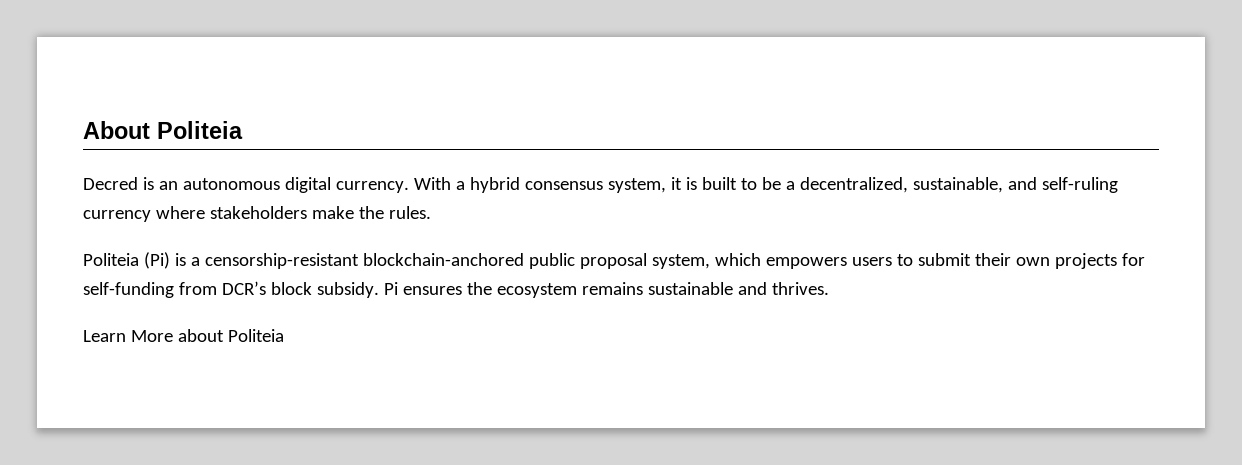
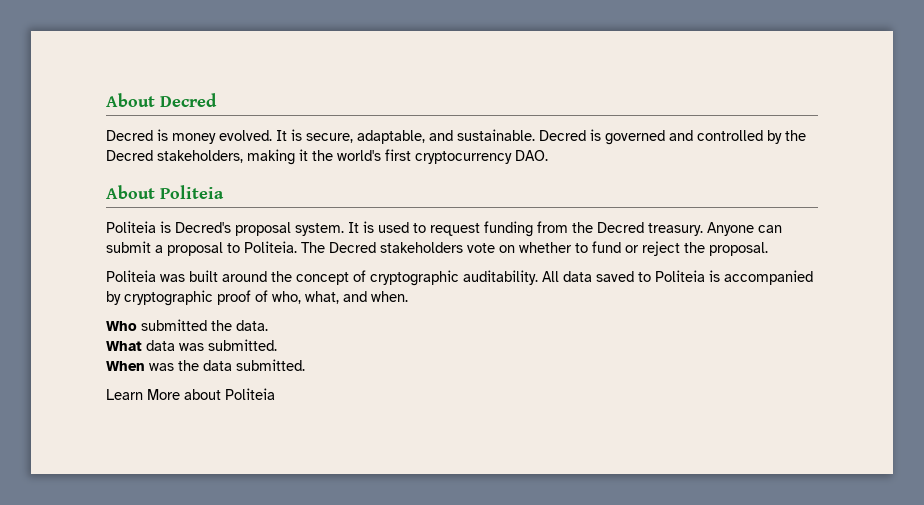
[83,121,243,139] [83,177,1118,193] [83,206,431,222] [83,252,1145,269] [83,281,829,298] About Politeia // Decred is an autonomous digital currency. With a hybrid consensus system, it is built to be a decentralized, sustainable, and self-ruling currency where stakeholders make the rules. // Politeia (Pi) is a censorship-resistant blockchain-anchored public proposal system, which empowers users to submit their own projects for self-funding from DCR’s block subsidy. Pi ensures the ecosystem remains sustainable and thrives. -> [106,93,217,107] [106,129,806,145] [106,149,548,165] [106,185,224,199] [106,221,782,237] [106,241,768,256] [106,270,813,286] [106,290,408,306] [106,319,268,331] [106,339,277,351] [106,359,305,371] About Decred // Decred is money evolved. It is secure, adaptable, and sustainable. Decred is governed and controlled by the Decred stakeholders, making it the world's first cryptocurrency DAO. // About Politeia // Politeia is Decred's proposal system. It is used to request funding from the Decred treasury. Anyone can submit a proposal to Politeia. The Decred stakeholders vote on whether to fund or reject the proposal. // Politeia was built around the concept of cryptographic auditability. All data saved to Politeia is accompanied by cryptographic proof of who, what, and when. // Who submitted the data. // What data was submitted. // When was the data submitted.

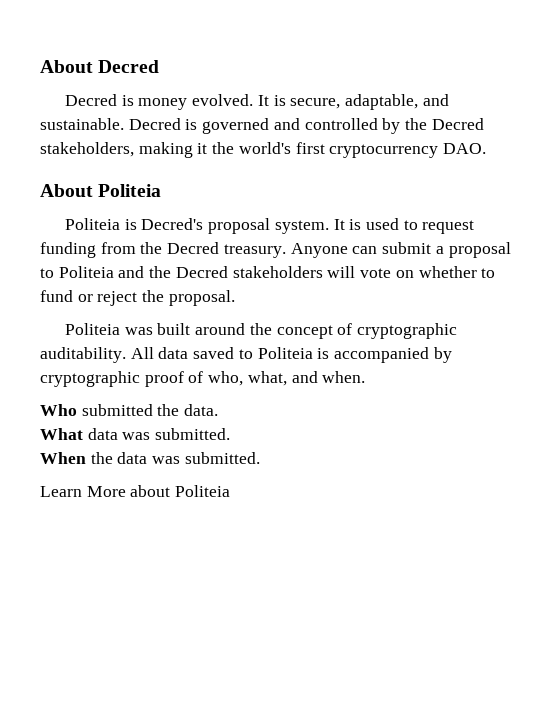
[244,241,325,253] Politeia. The -> [58,266,172,278] Politeia and the
(463, 247) none -> [327,266,356,278] will
[149,363,174,371] was -> (86, 458) none
(232, 365) none -> [152,456,181,464] was

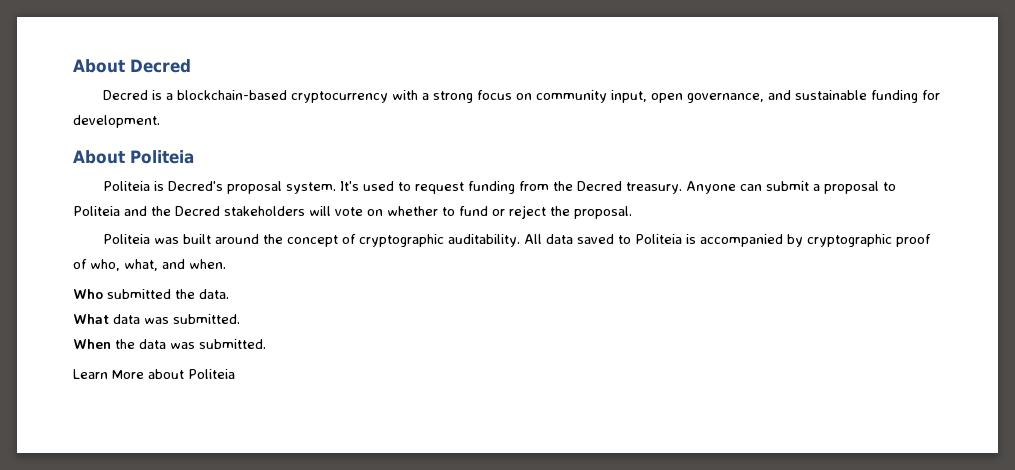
[138,94,449,110] [40,118,484,134] [40,142,487,158] money evolved. It is secure, adaptable, and sustainable. Decred is governed and controlled by the Decred stakeholders, making it the world's first cryptocurrency DAO. -> [166,90,941,103] [73,115,160,128] a blockchain-based cryptocurrency with a strong focus on community input, open governance, and sustainable funding for development.
[333,219,362,230] It is -> [340,181,360,191] It's

